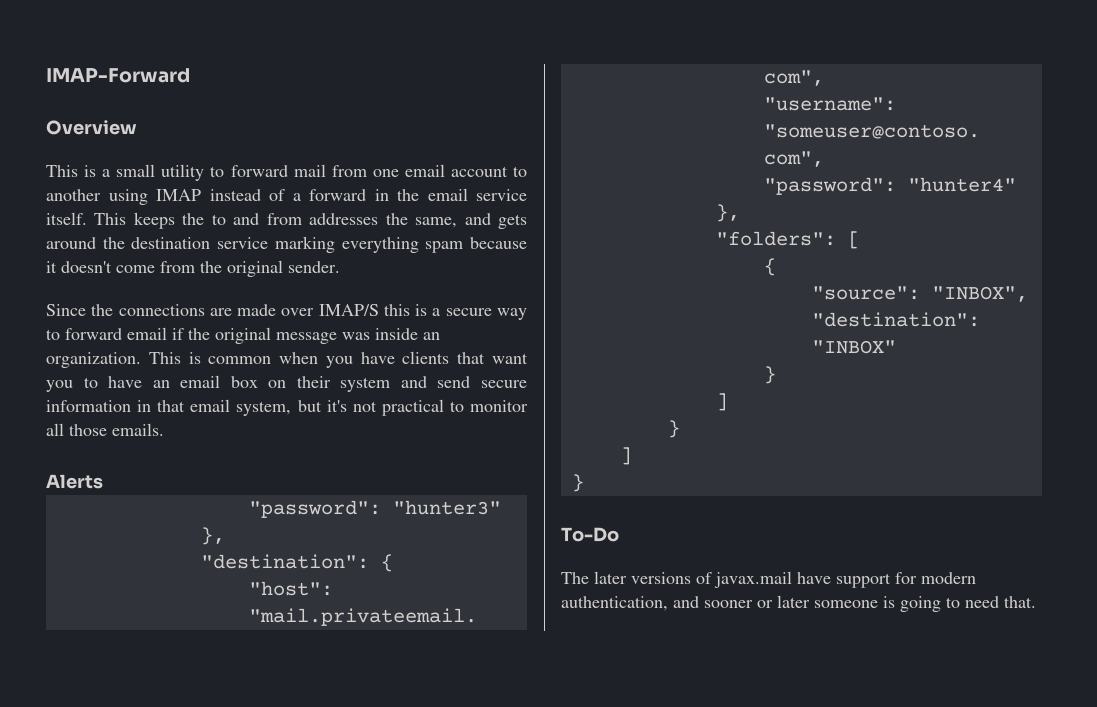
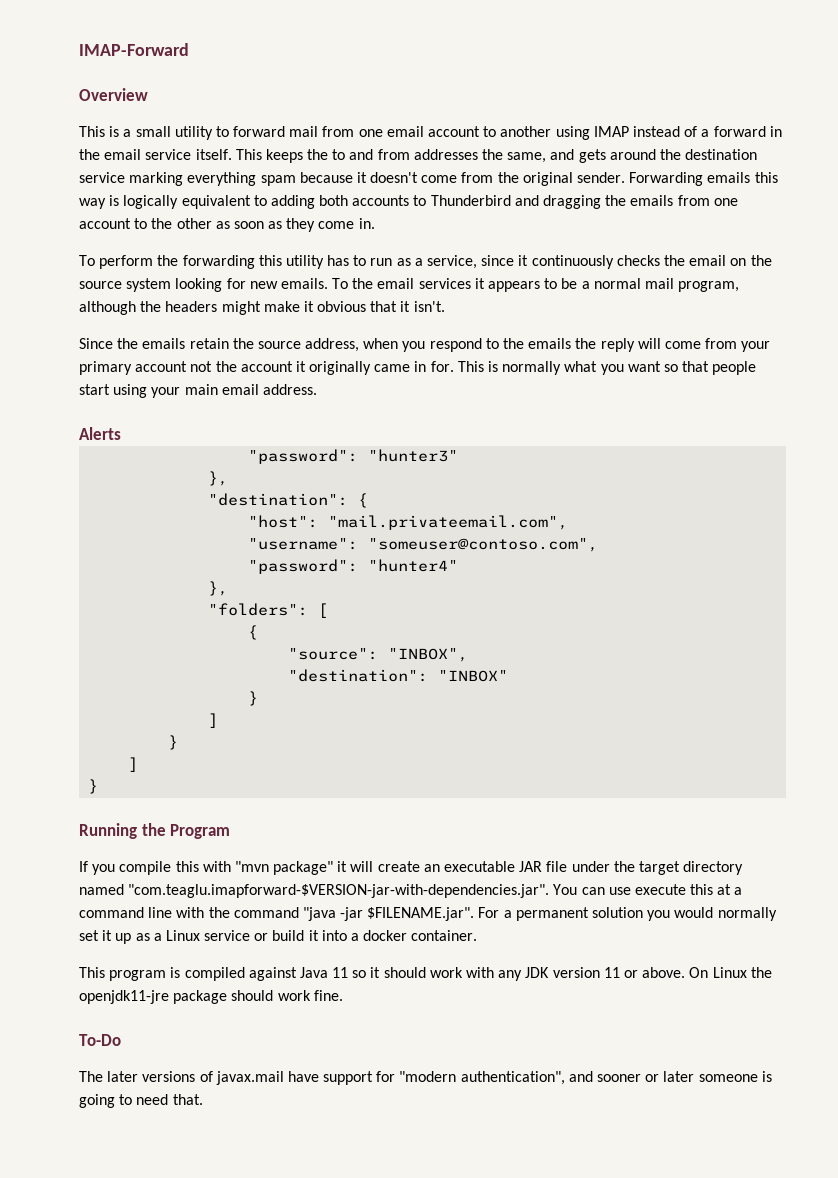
[46,304,527,320] [46,327,440,344] [46,351,528,368] [46,375,528,392] [46,399,529,416] [46,423,164,436] // Since the connections are made over IMAP/S this is a secure way to forward email if the original message was inside an organization. This is common when you have clients that want you to have an email box on their system and send secure information in that email system, but it's not practical to monitor all those emails. -> [629,172,778,186] [79,195,738,209] [79,218,375,232] [79,255,772,269] [79,278,740,292] [79,301,445,315] [79,338,771,352] [79,361,757,375] [79,384,317,398] Forwarding emails this way is logically equivalent to adding both accounts to Thunderbird and dragging the emails from one account to the other as soon as they come in. // To perform the forwarding this utility has to run as a service, since it continuously checks the email on the source system looking for new emails. To the email services it appears to be a normal mail program, although the headers might make it obvious that it isn't. // Since the emails retain the source address, when you respond to the emails the reply will come from your primary account not the account it originally came in for. This is normally what you want so that people start using your main email address.
(584, 483) none -> [79,823,231,839] [79,861,744,875] [79,884,743,898] [79,907,777,921] [79,930,478,944] [79,967,772,981] [79,990,343,1004] // Running the Program // If you compile this with "mvn package" it will create an executable JAR file under the target directory named "com.teaglu.imapforward-$VERSION-jar-with-dependencies.jar". You can use execute this at a command line with the command "java -jar $FILENAME.jar". For a permanent solution you would normally set it up as a Linux service or build it into a docker container. // This program is compiled against Java 11 so it should work with any JDK version 11 or above. On Linux the openjdk11-jre package should work fine.
[921,572,976,584] [561,596,668,611] modern authentication, -> [399,1071,565,1085] "modern authentication",

